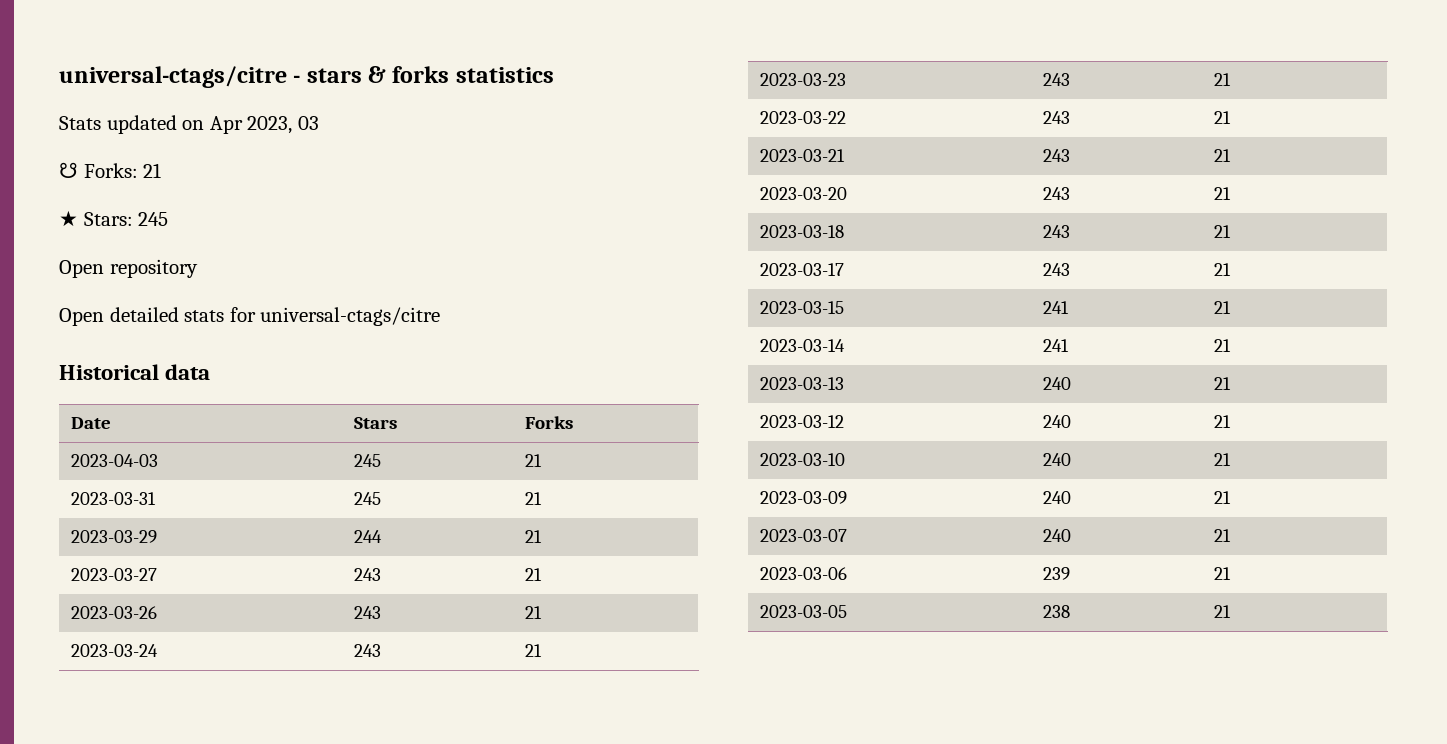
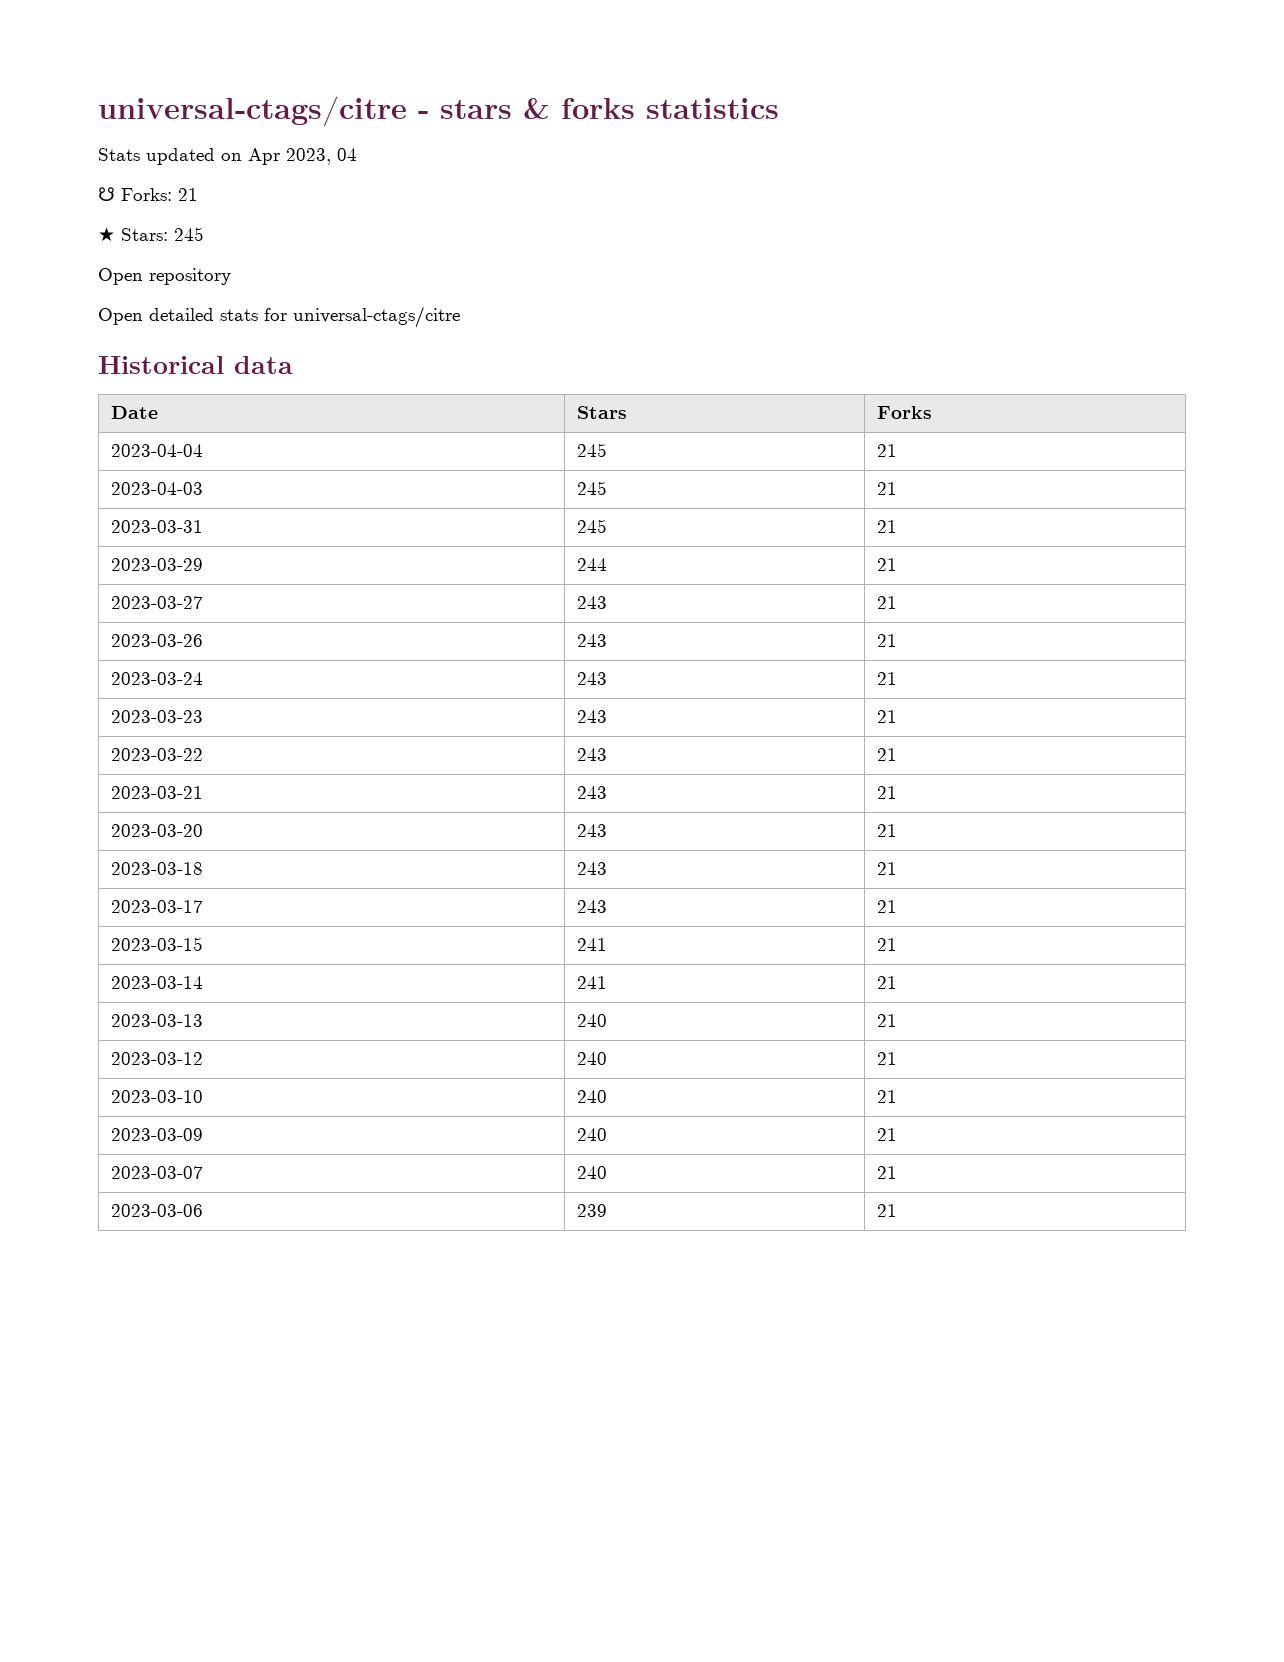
[297,116,319,130] 03 -> [337,148,357,161] 04
(573, 422) none -> [110,444,203,457] [576,443,607,457] [876,444,897,457] // 2023-04-04 | 245 | 21
[759,605,847,618] [1042,605,1070,618] [1213,605,1231,618] // 2023-03-05 | 238 | 21 -> (897, 1210) none

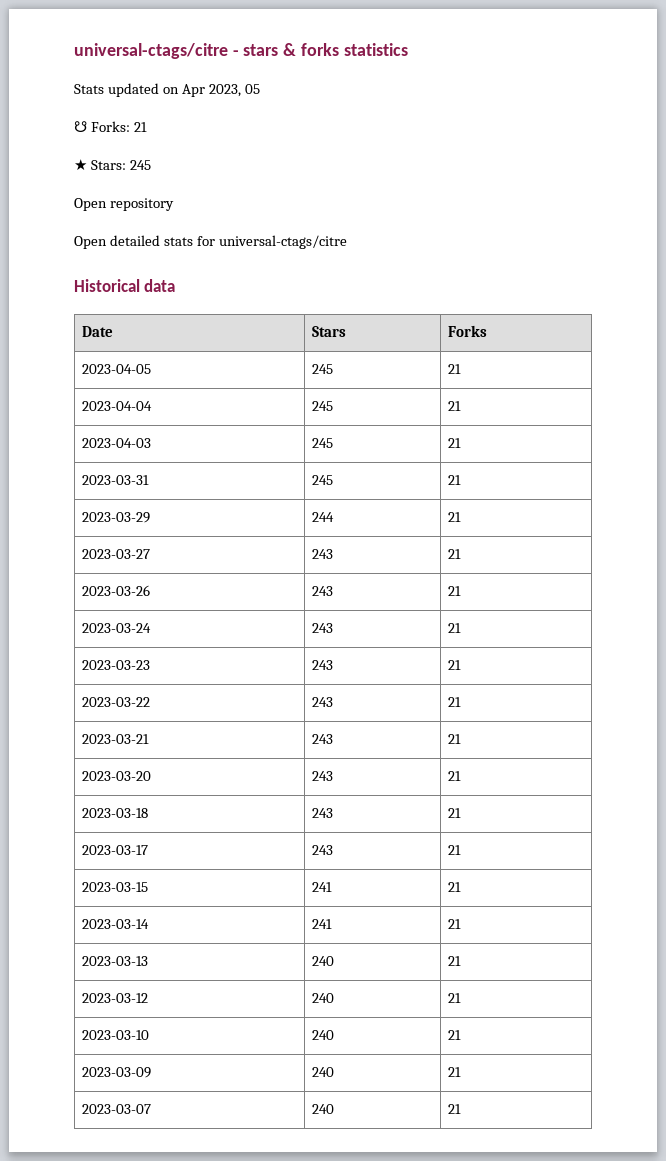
[337,148,357,161] 04 -> [244,84,260,94] 05
(932, 412) none -> [82,364,152,374] [312,364,334,374] [448,364,462,374] // 2023-04-05 | 245 | 21
[110,1204,203,1217] [576,1204,607,1217] [876,1204,897,1217] // 2023-03-06 | 239 | 21 -> (462, 1109) none

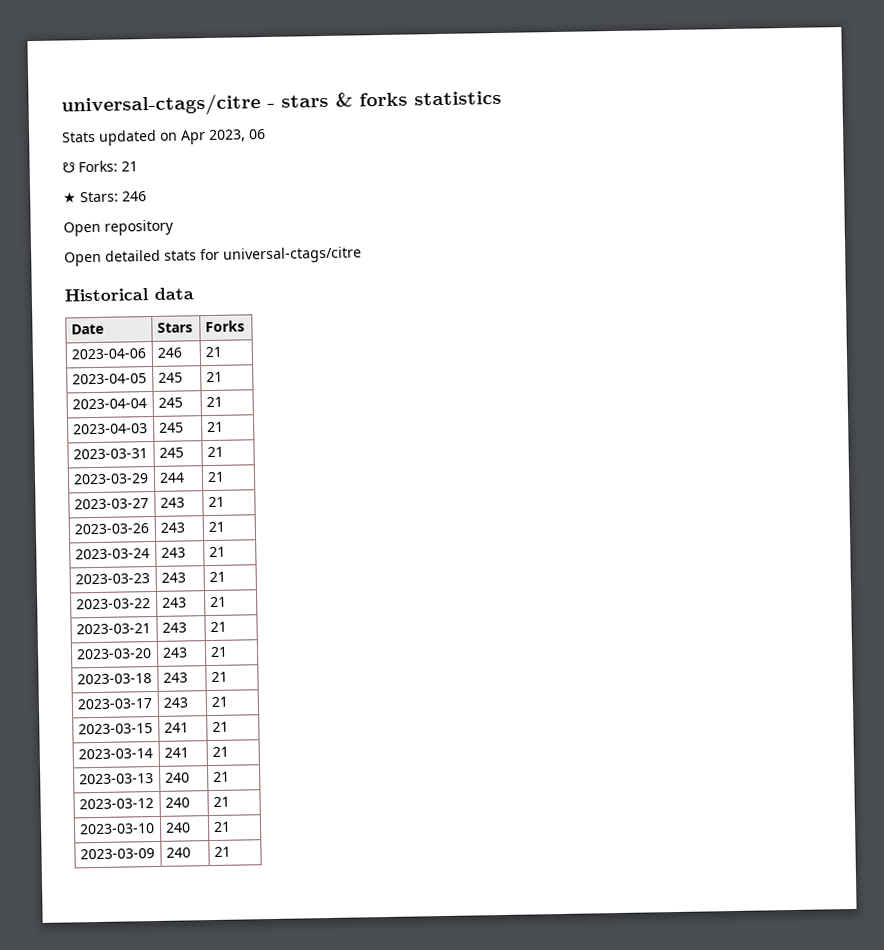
[244,84,260,94] 05 -> [248,129,266,140] 06
[129,160,151,170] 245 -> [122,191,147,202] 246
(488, 331) none -> [70,348,146,360] [156,347,182,358] [204,346,222,358] // 2023-04-06 | 246 | 21
[82,1104,152,1114] [312,1104,335,1114] [448,1104,462,1114] // 2023-03-07 | 240 | 21 -> (231, 852) none

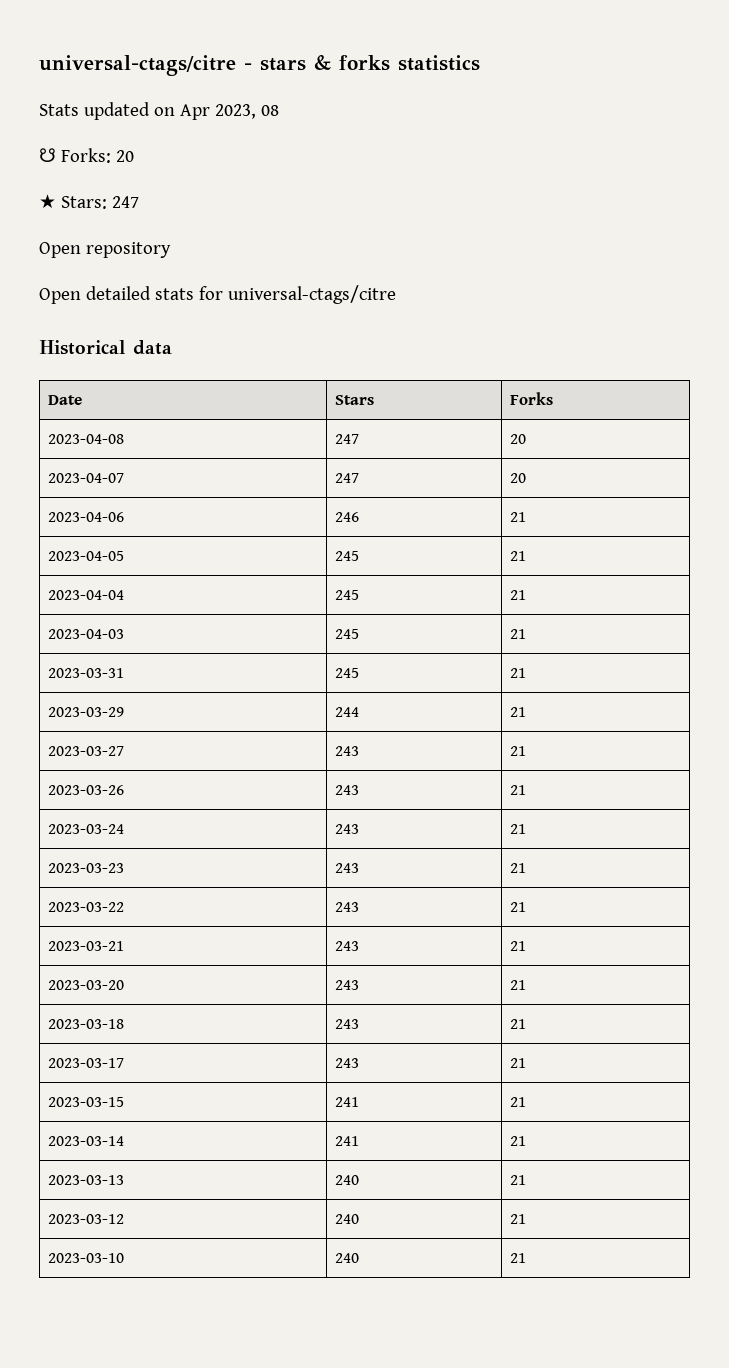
[248,129,266,140] 06 -> [260,105,279,116] 08
[121,161,138,172] 21 -> [115,150,134,162] 20
[122,191,147,202] 246 -> [111,196,139,208] 247
(245, 326) none -> [48,434,125,444] [335,434,360,444] [510,434,527,444] [48,473,125,483] [335,473,360,483] [510,473,527,483] // 2023-04-08 | 247 | 20 // 2023-04-07 | 247 | 20
[79,848,155,860] [165,847,191,858] [213,846,231,858] // 2023-03-09 | 240 | 21 -> (527, 1258) none

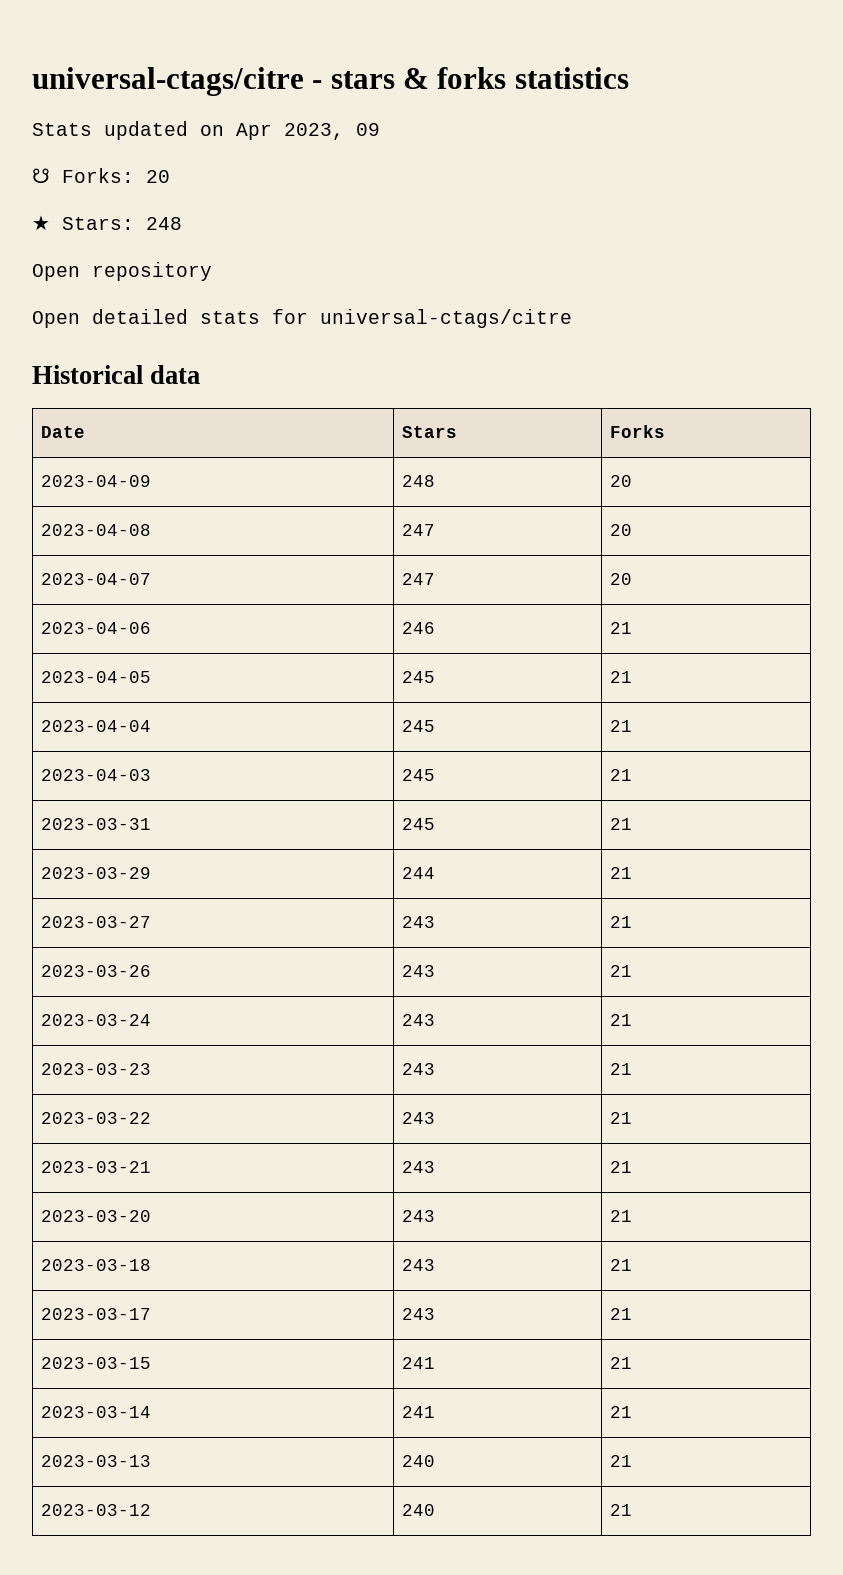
[260,105,279,116] 08 -> [356,123,380,136] 09
[111,196,139,208] 247 -> [146,217,182,230] 248
(554, 398) none -> [41,475,152,487] [402,475,436,487] [610,475,633,487] // 2023-04-09 | 248 | 20
[48,1253,125,1263] [335,1253,360,1263] [510,1253,527,1263] // 2023-03-10 | 240 | 21 -> (633, 1510) none

